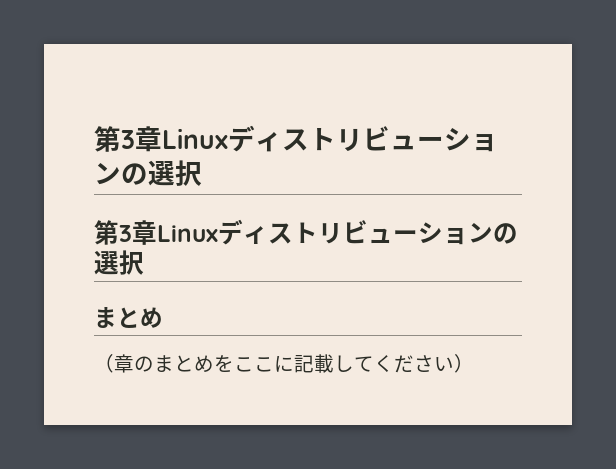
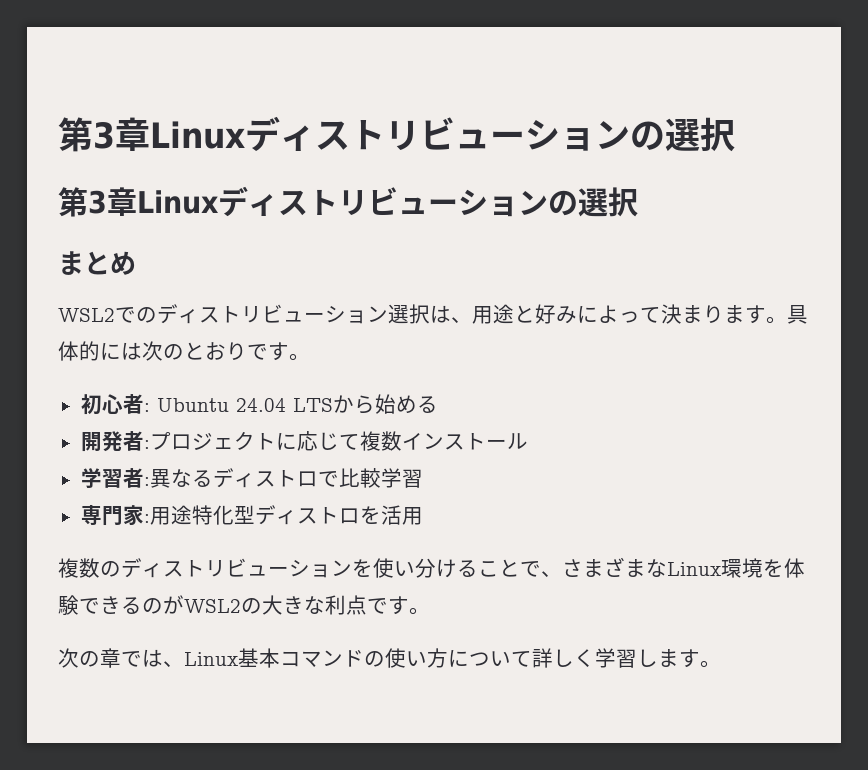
[94,354,474,373] （章のまとめをここに記載してください） -> [58,304,808,324] [58,341,310,361] [80,394,438,415] [80,431,528,452] [80,468,423,488] [80,504,423,526] [58,557,805,578] [58,595,430,616] [58,648,721,668] WSL2でのディストリビューション選択は、用途と好みによって決まります。具体的には次のとおりです。 // 初心者: Ubuntu 24.04 LTSから始める // 開発者:プロジェクトに応じて複数インストール // 学習者:異なるディストロで比較学習 // 専門家:用途特化型ディストロを活用 // 複数のディストリビューションを使い分けることで、さまざまなLinux環境を体験できるのがWSL2の大きな利点です。 // 次の章では、Linux基本コマンドの使い方について詳しく学習します。

